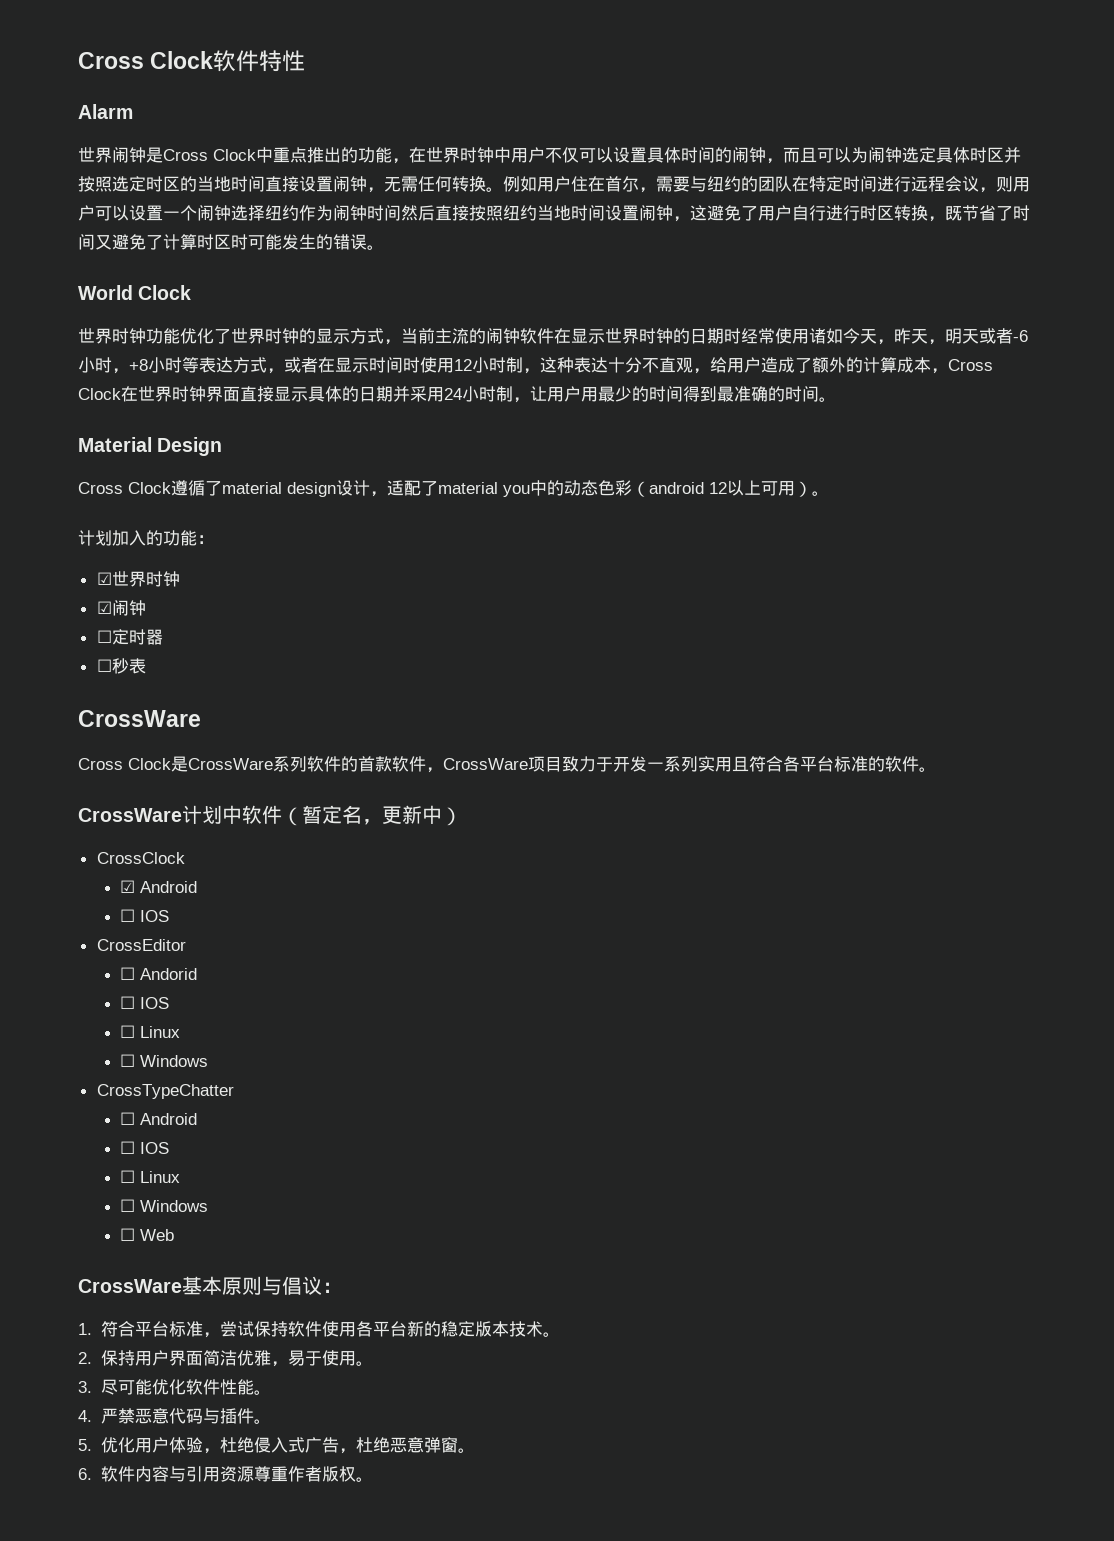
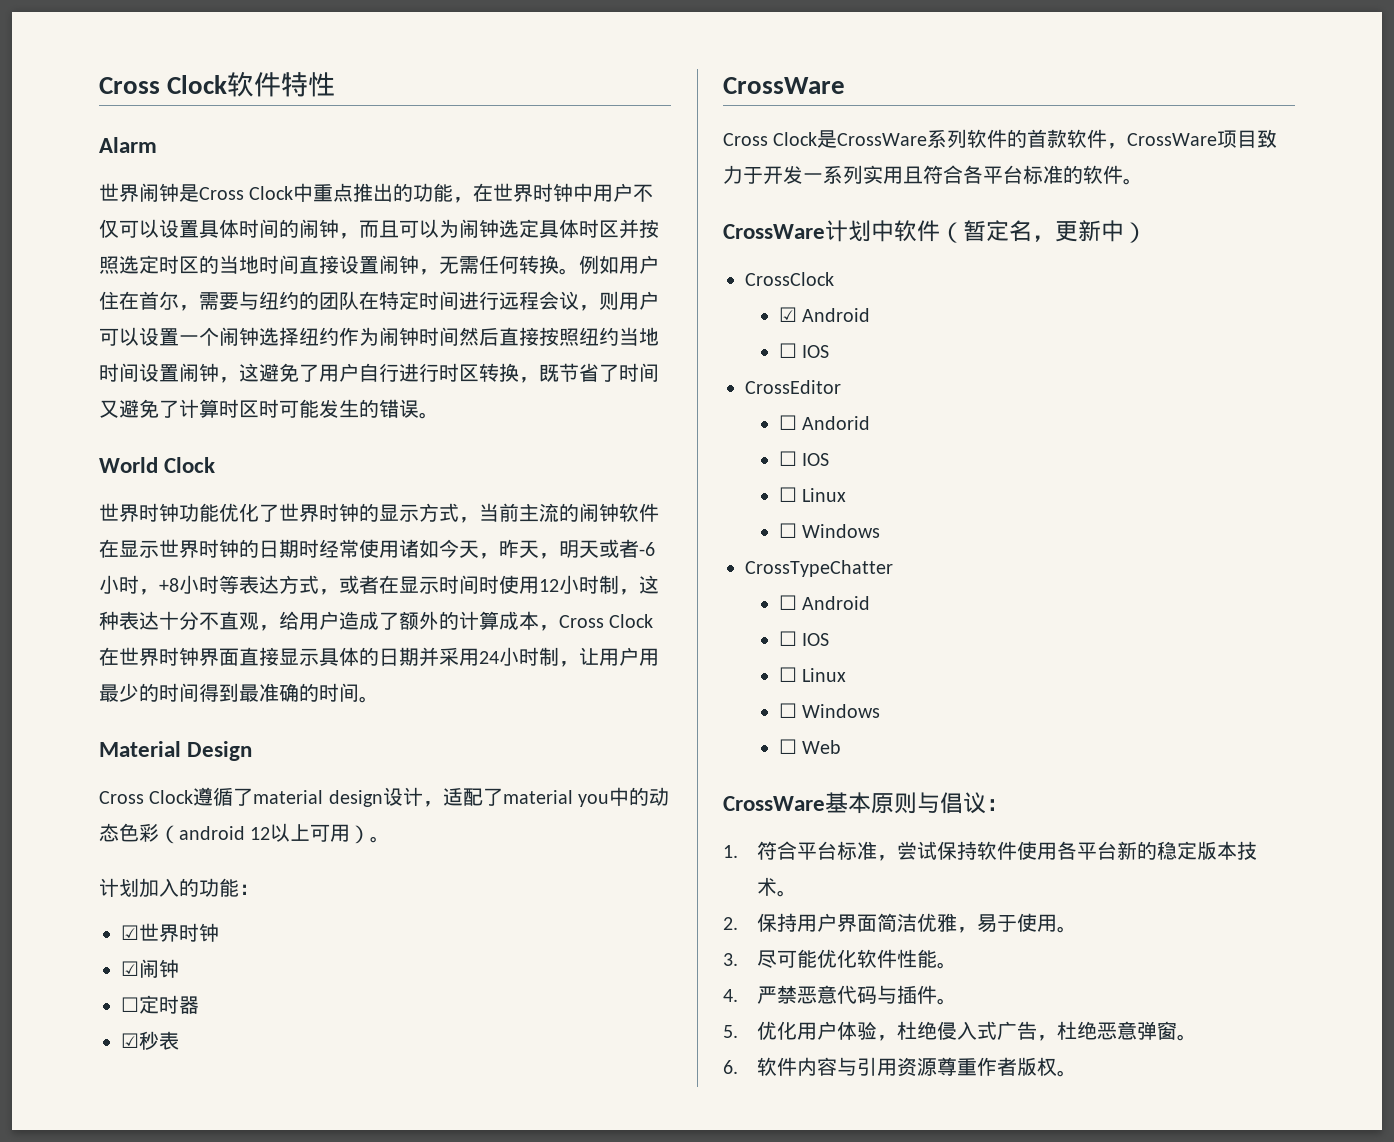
[96,659,112,672] ☐ -> [121,1033,139,1048] ☑

